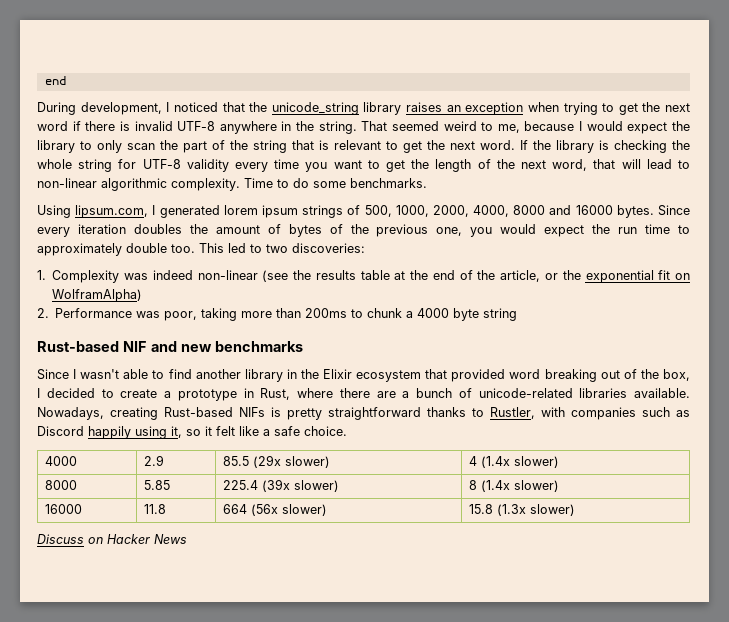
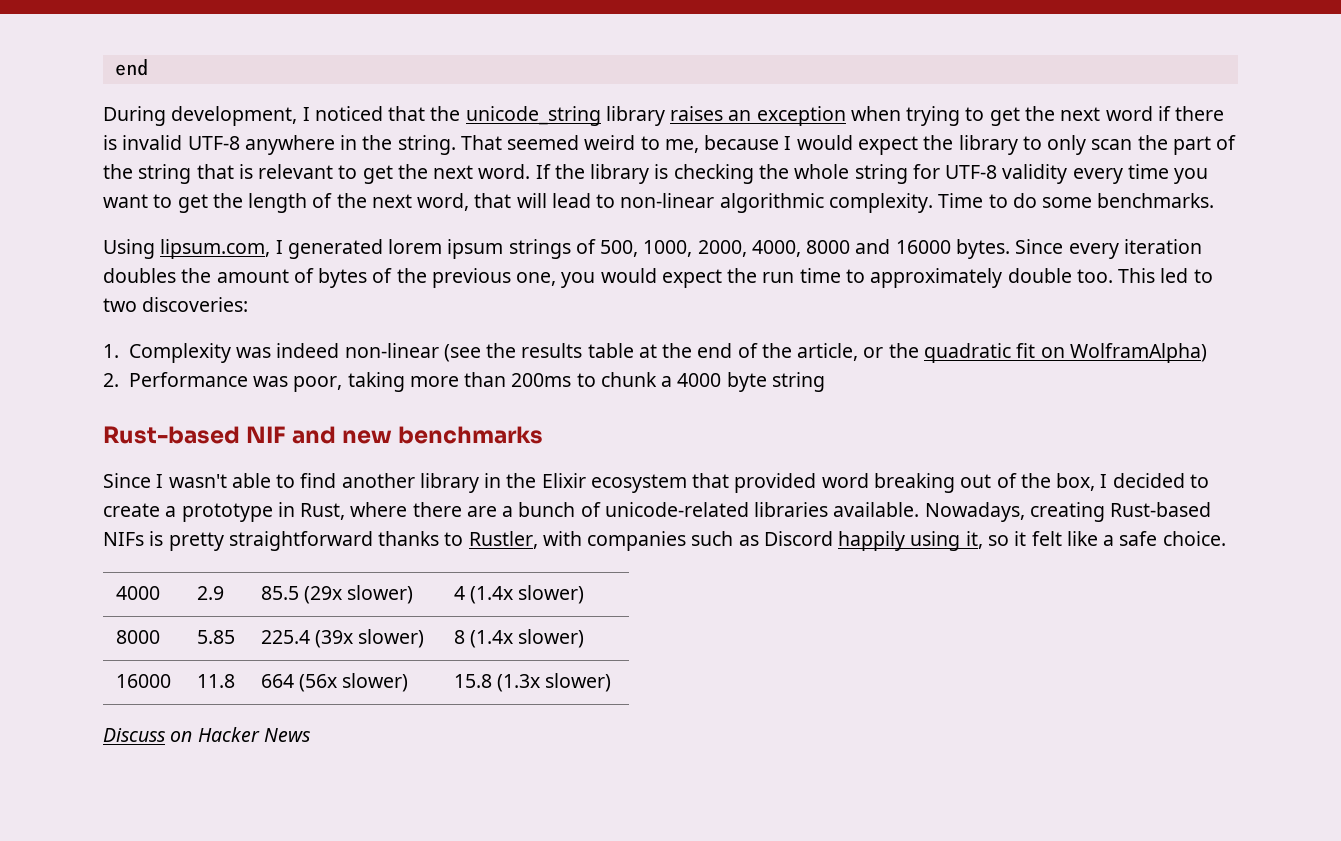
[585,270,654,283] exponential -> [923,343,1011,363] quadratic

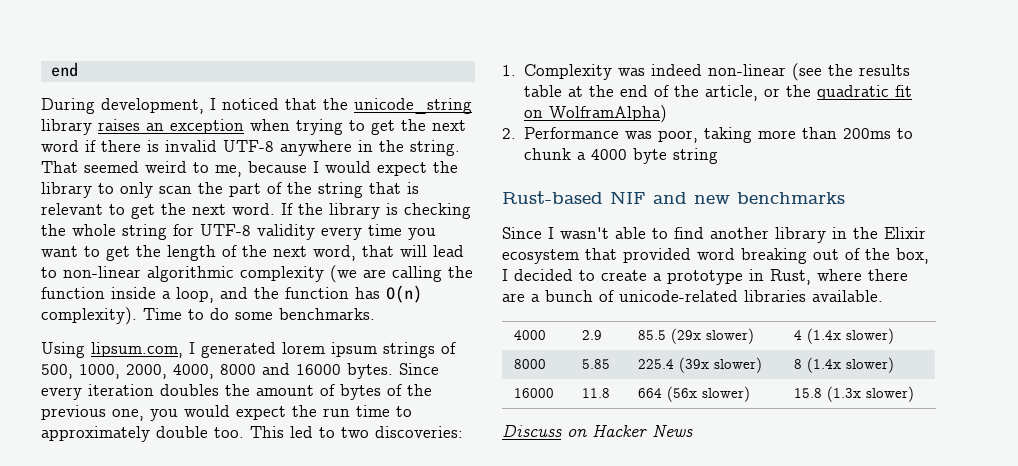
[828,193,933,213] complexity. -> [240,265,473,283] [41,285,422,303] [41,307,137,325] complexity (we are calling the function inside a loop, and the function has O(n) complexity).
[924,502,1212,522] [103,531,1226,551] Nowadays, creating Rust-based NIFs is pretty straightforward thanks to Rustler, with companies such as Discord happily using it, so it felt like a safe choice. -> (883, 296) none

